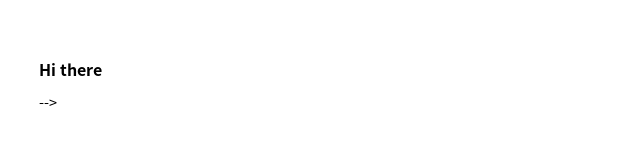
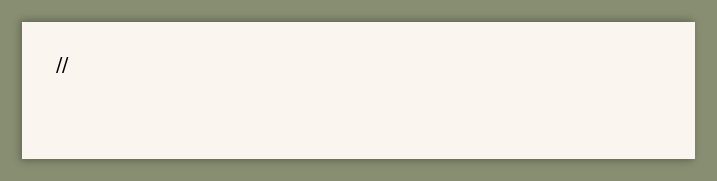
[39,63,103,76] [39,99,57,108] Hi there // --> -> [56,57,69,73] //

